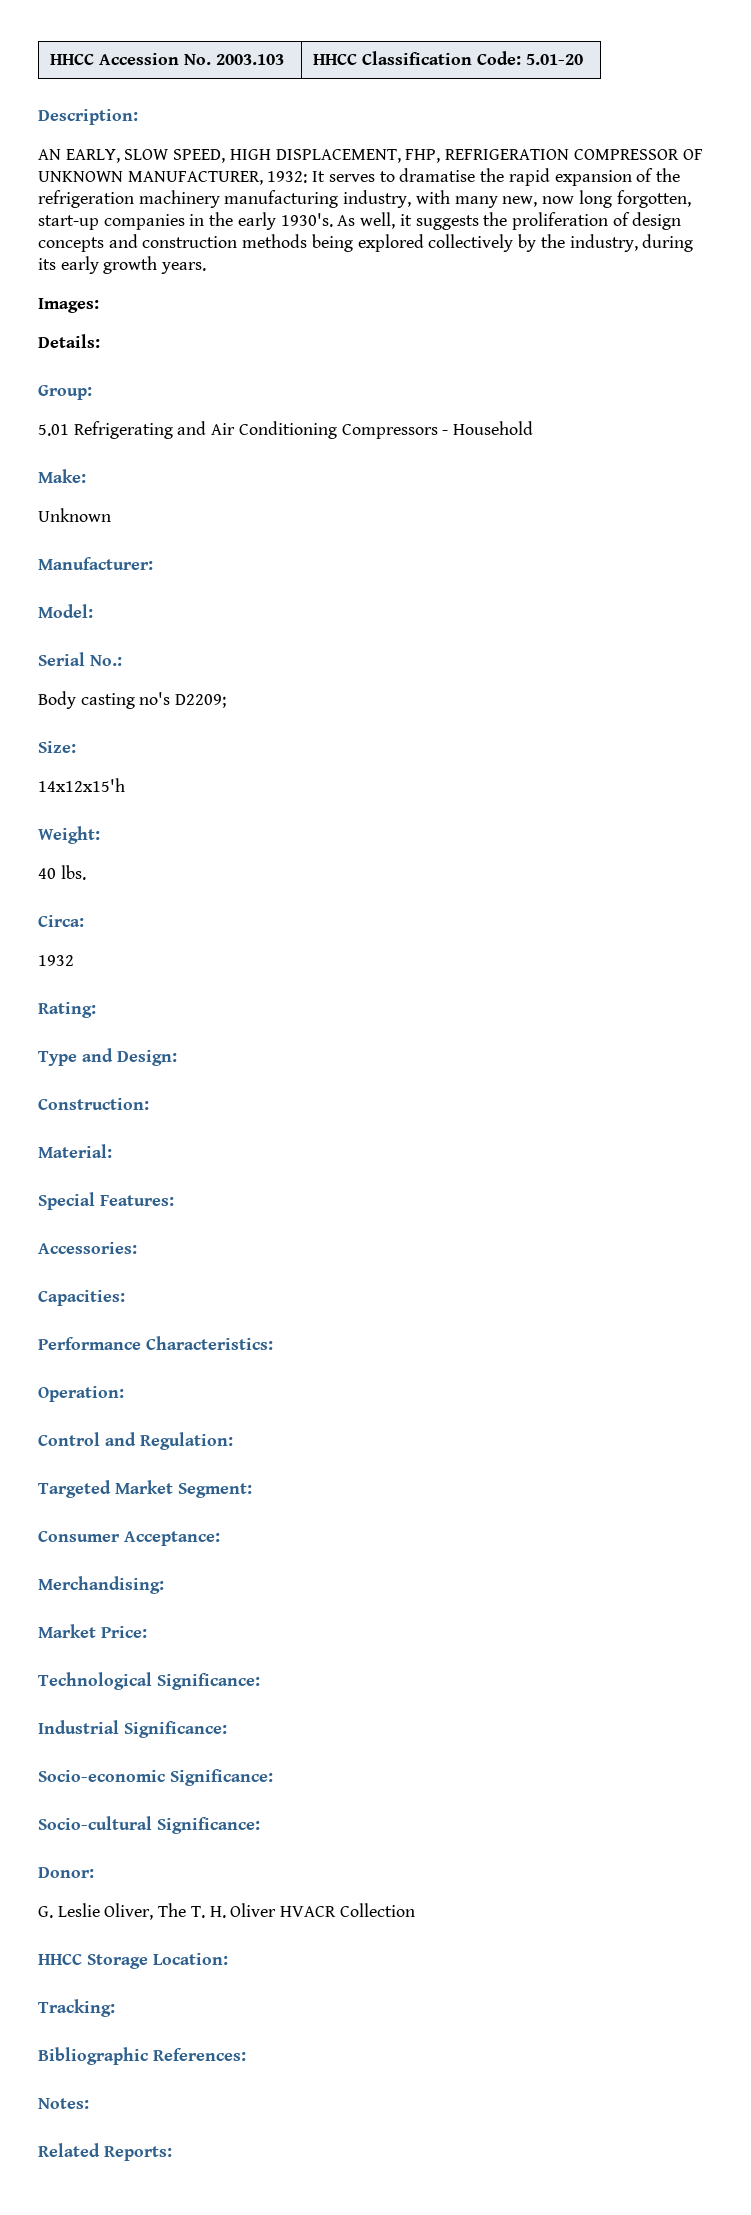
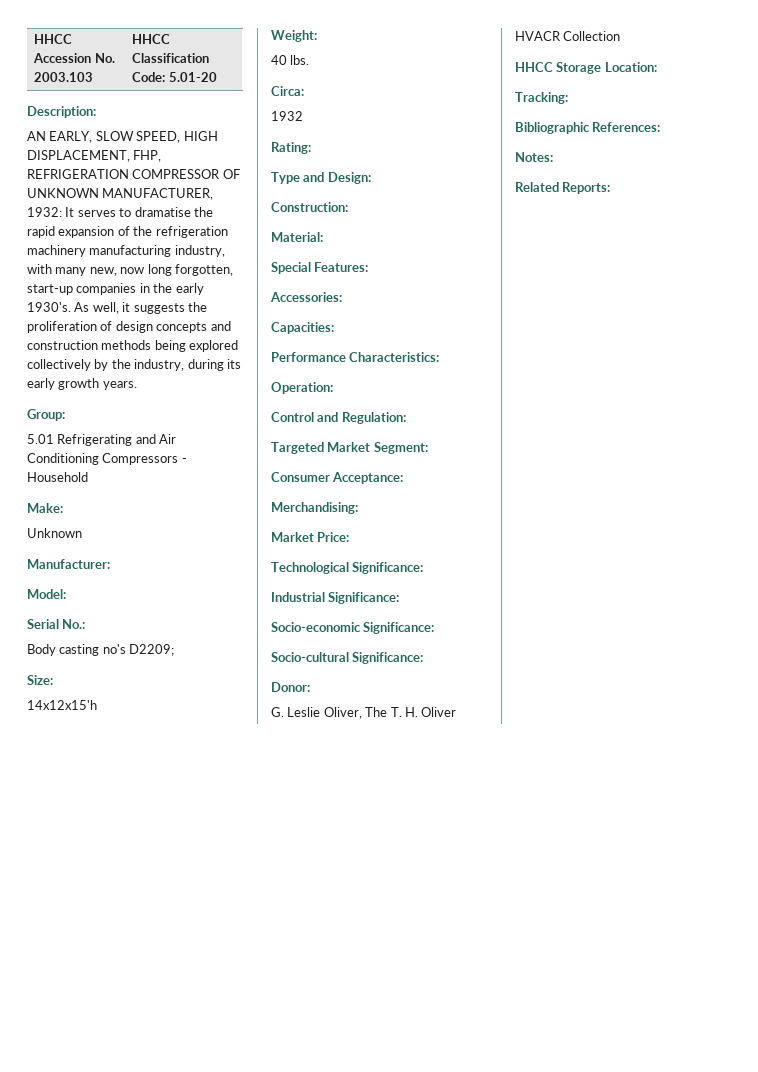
[38,298,99,313] [38,334,100,348] // Images: // Details: -> (137, 385) none

